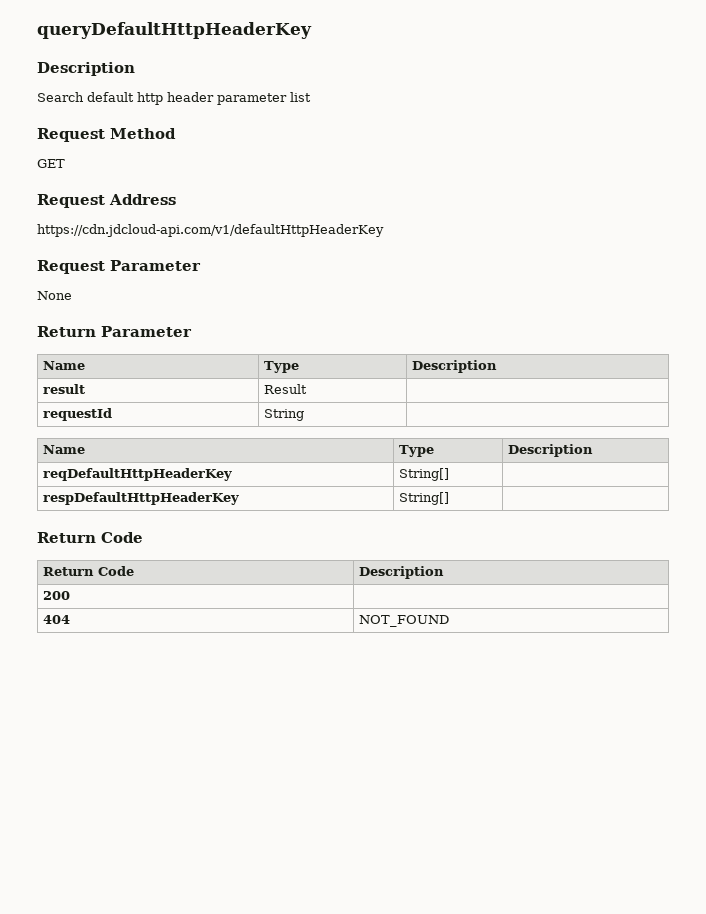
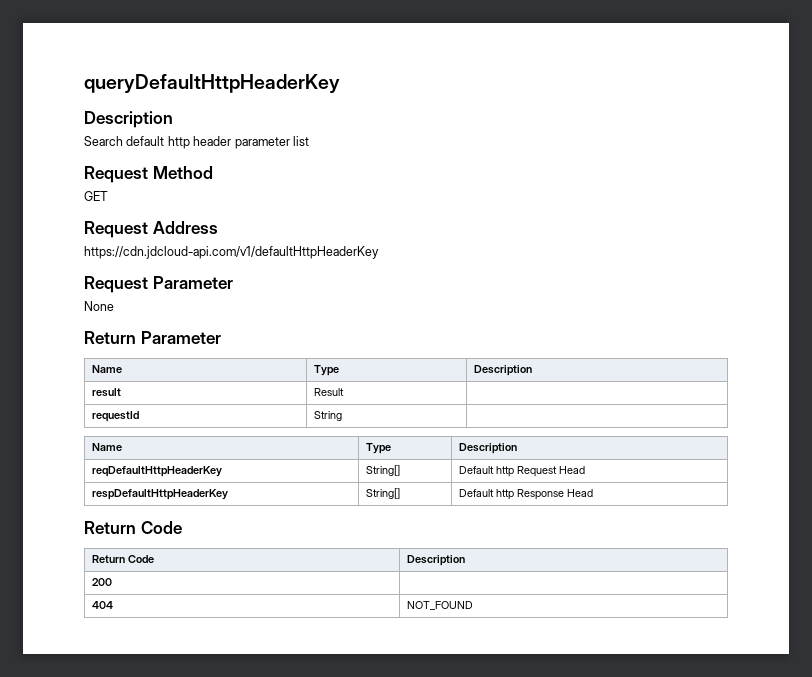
[43,492,240,505] [399,492,450,505] // respDefaultHttpHeaderKey | String[] | -> [459,466,586,477] [92,489,229,500] [366,488,401,499] [459,489,594,500] Default http Request Head // respDefaultHttpHeaderKey | String[] | Default http Response Head

